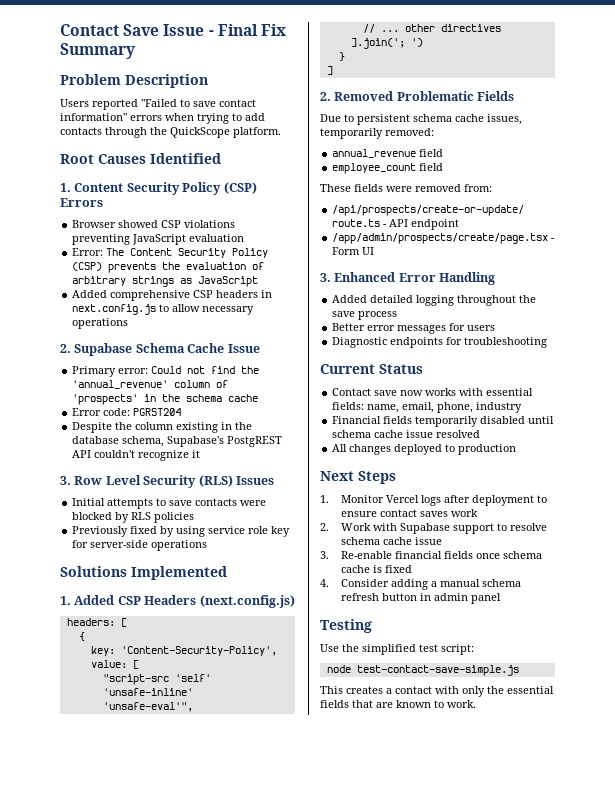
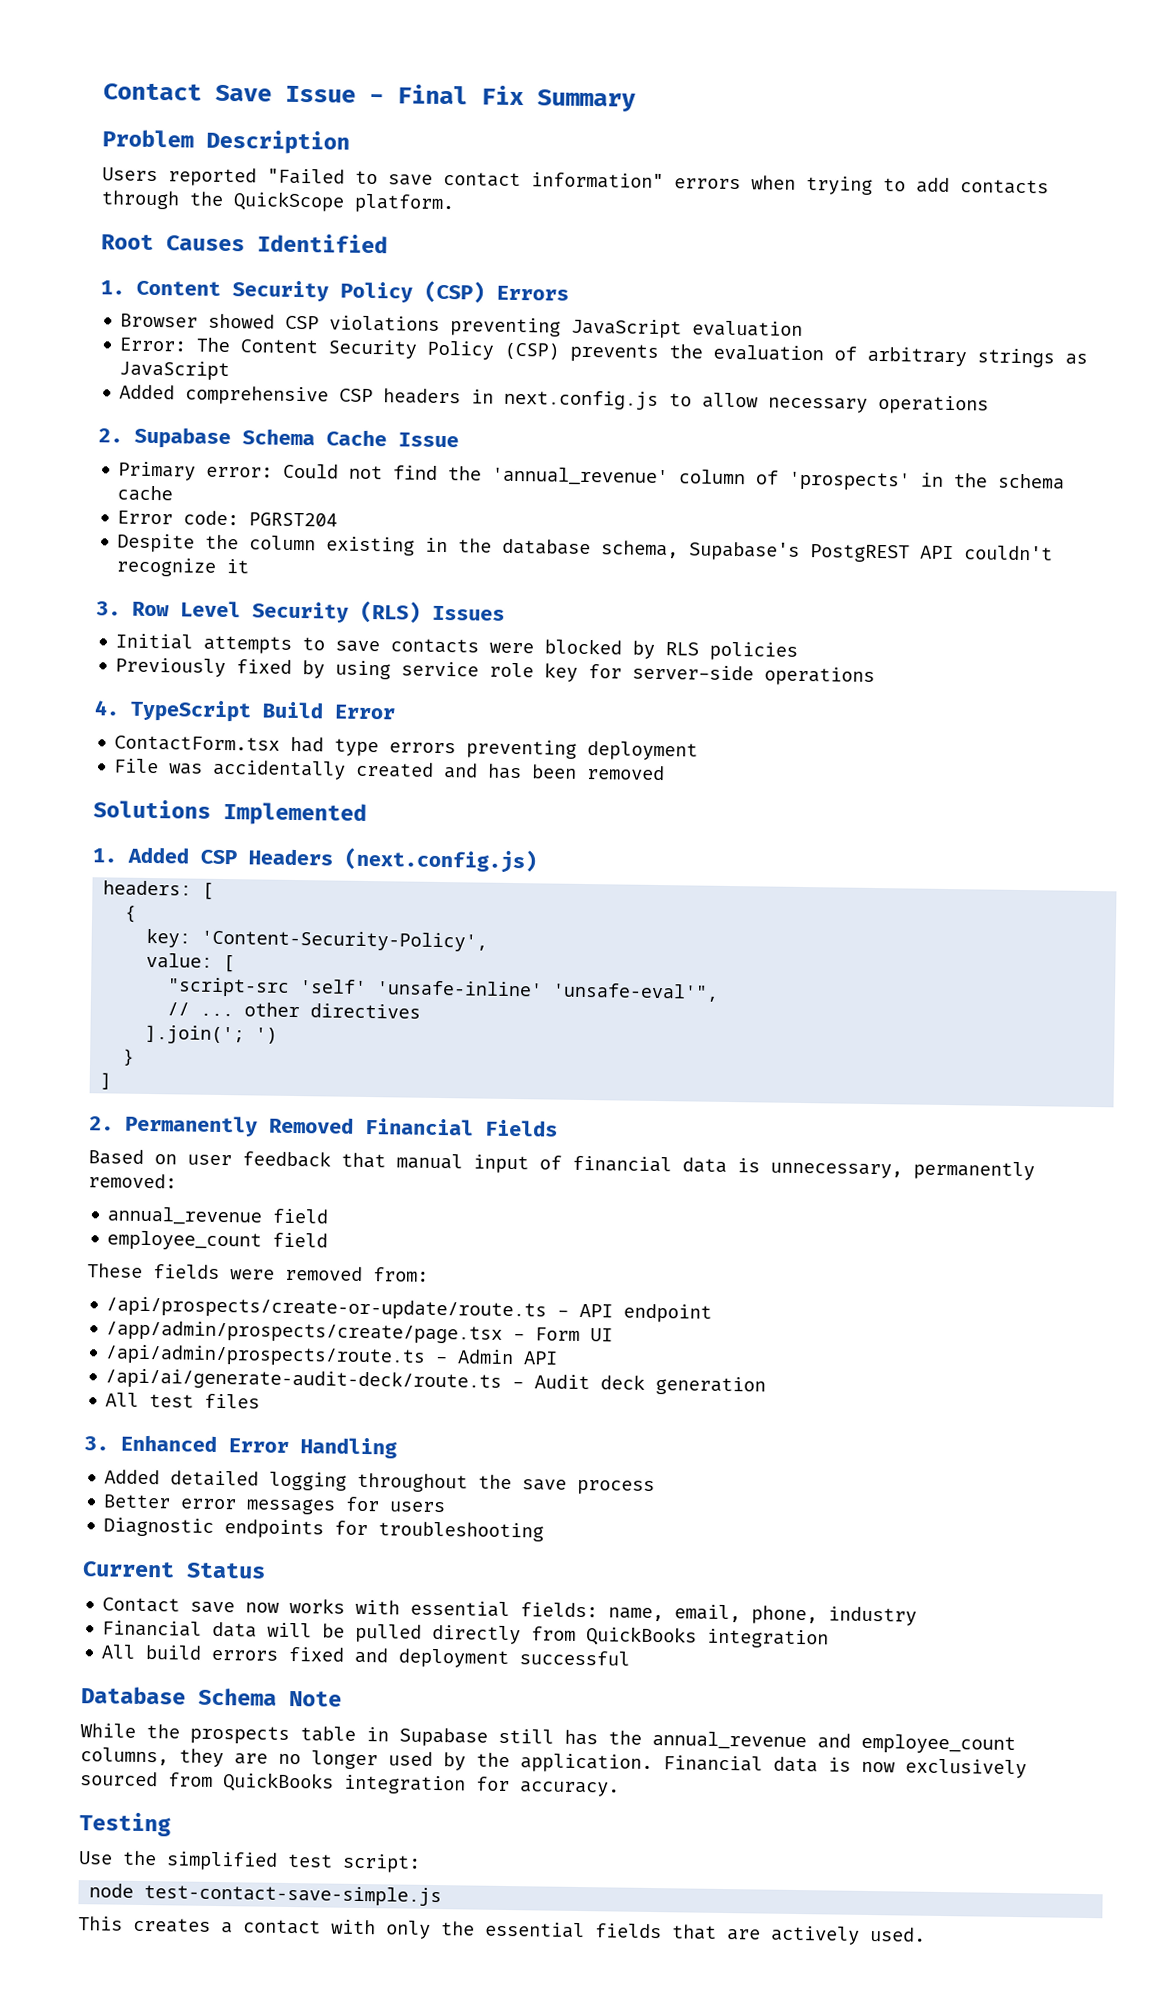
(208, 545) none -> [94,699,395,723] [114,735,699,761] [114,758,666,781] // 4. TypeScript Build Error // ContactForm.tsx had type errors preventing deployment // File was accidentally created and has been removed
[334,91,515,101] [320,114,522,125] [320,128,383,139] Removed Problematic Fields // Due to persistent schema cache issues, temporarily -> [125,1114,558,1137] [88,1149,1035,1181] Permanently Removed Financial Fields // Based on user feedback that manual input of financial data is unnecessary, permanently
(375, 251) none -> [105,1344,559,1367] [105,1368,767,1396] [105,1392,261,1409] // /api/admin/prospects/route.ts - Admin API // /api/ai/generate-audit-deck/route.ts - Audit deck generation // All test files
[383,416,555,427] [332,430,481,438] [332,444,517,455] [320,471,396,484] [320,495,547,506] [340,509,478,517] [320,523,547,534] [340,537,442,545] [320,551,542,559] [340,565,412,573] [320,579,521,590] [340,593,501,604] fields temporarily disabled until schema cache issue resolved // All changes deployed to production // Next Steps // 1. Monitor Vercel logs after deployment to ensure contact saves work // 2. Work with Supabase support to resolve schema cache issue // 3. Re-enable financial fields once schema cache is fixed // 4. Consider adding a manual schema refresh button in admin panel -> [212,1621,830,1649] [101,1644,631,1669] [81,1686,342,1707] [80,1723,1016,1755] [80,1747,1027,1779] [80,1771,620,1797] data will be pulled directly from QuickBooks integration // All build errors fixed and deployment successful // Database Schema Note // While the prospects table in Supabase still has the annual_revenue and employee_count columns, they are no longer used by the application. Financial data is now exclusively sourced from QuickBooks integration for accuracy.
[396,700,476,708] known to work. -> [770,1925,926,1945] actively used.

